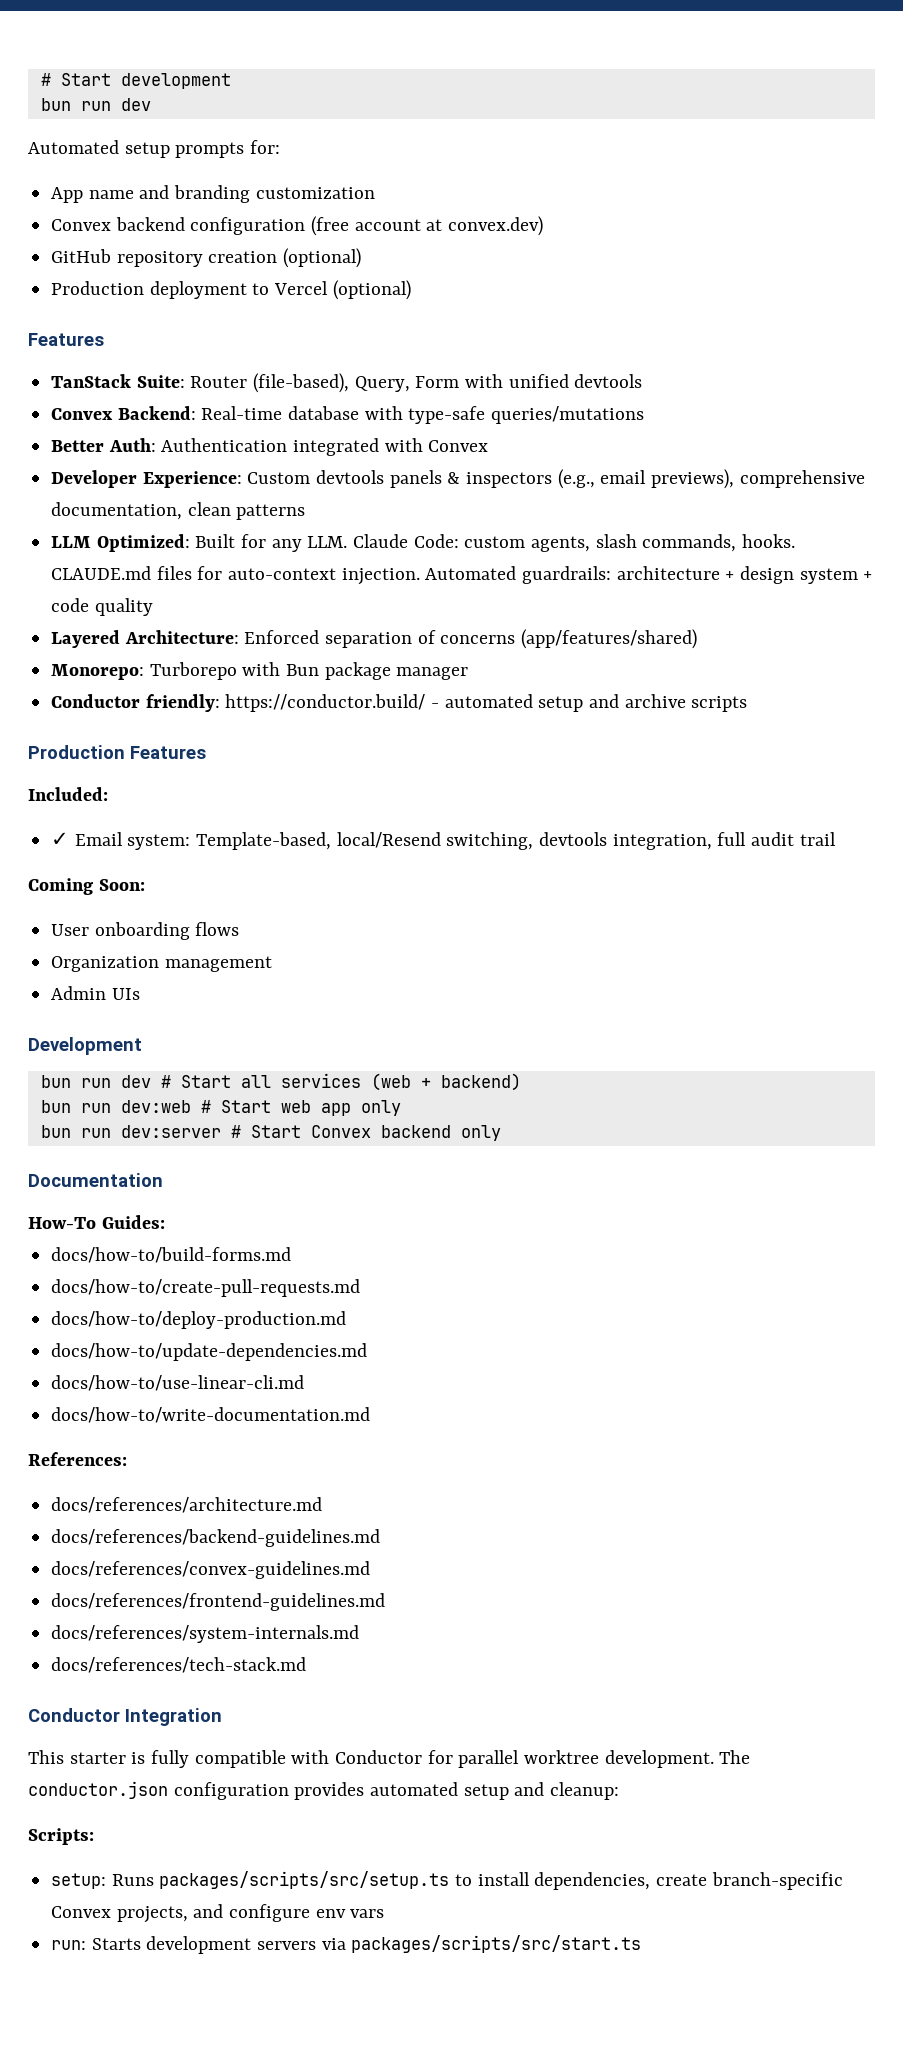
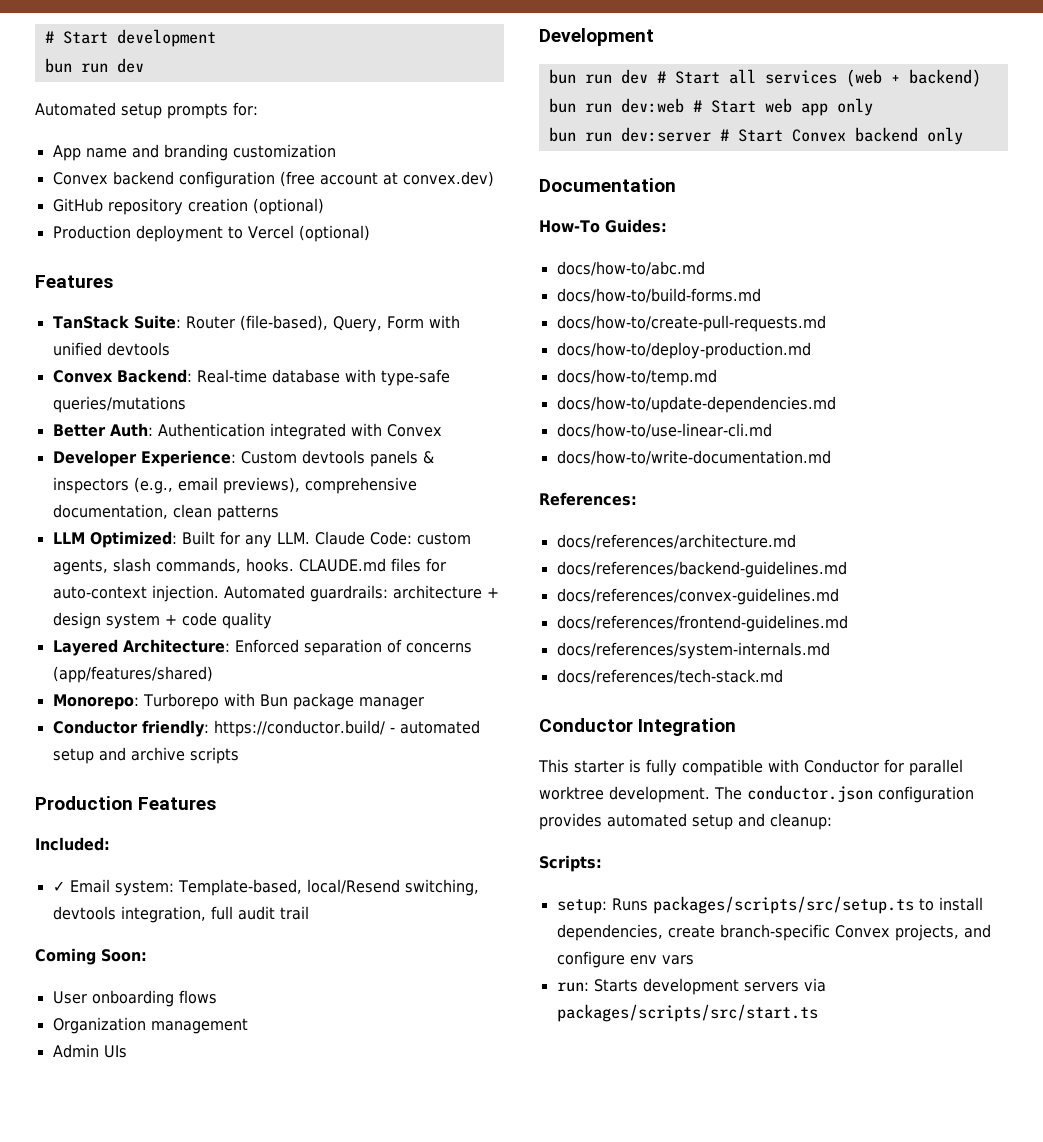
(165, 1222) none -> [556,261,705,276] // docs/how-to/abc.md
(347, 1320) none -> [556,369,717,386] // docs/how-to/temp.md

